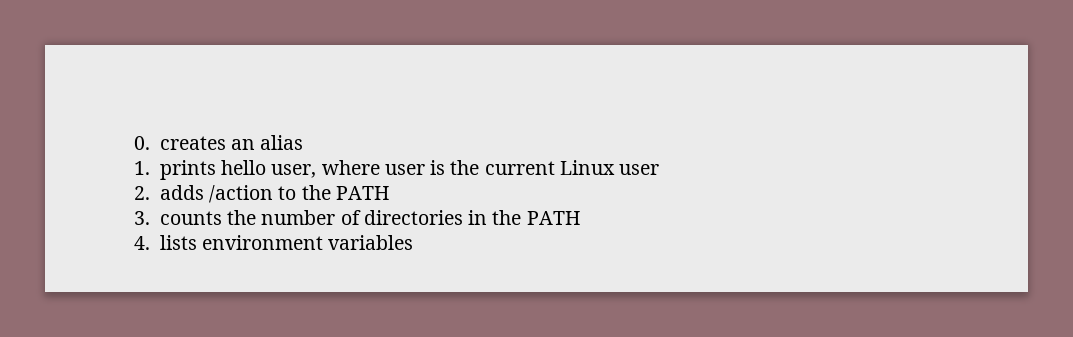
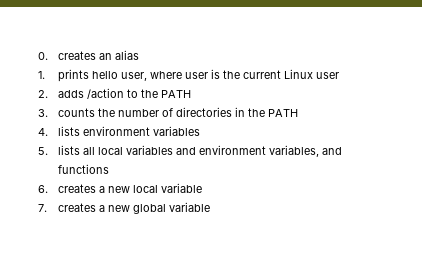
(414, 242) none -> [38,145,342,157] [57,164,109,174] [38,183,202,193] [38,202,210,214] // 5. lists all local variables and environment variables, and functions // 6. creates a new local variable // 7. creates a new global variable

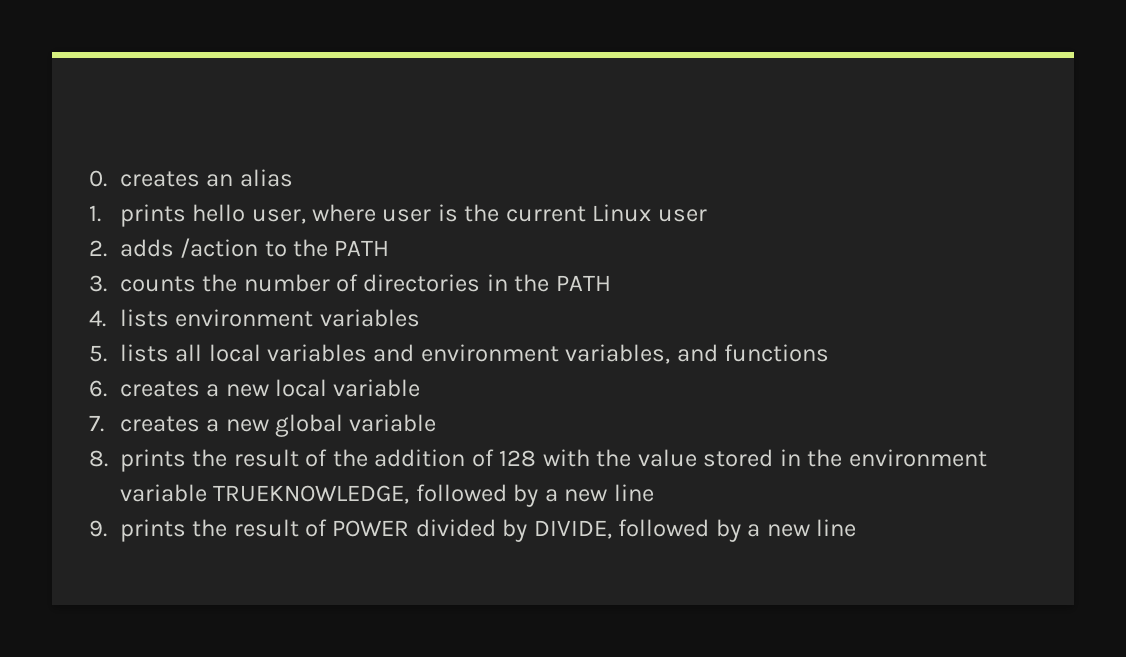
(210, 207) none -> [89,449,987,472] [120,484,654,507] [89,519,857,542] // 8. prints the result of the addition of 128 with the value stored in the environment variable TRUEKNOWLEDGE, followed by a new line // 9. prints the result of POWER divided by DIVIDE, followed by a new line

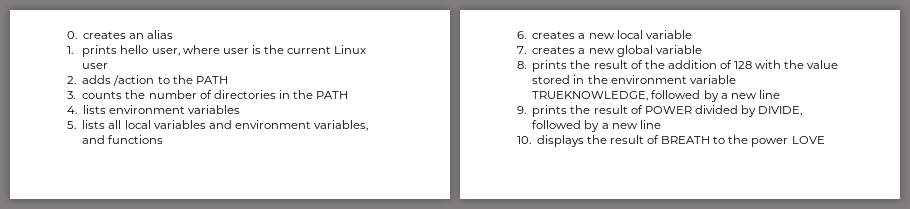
(857, 528) none -> [517,135,825,147] // 10. displays the result of BREATH to the power LOVE

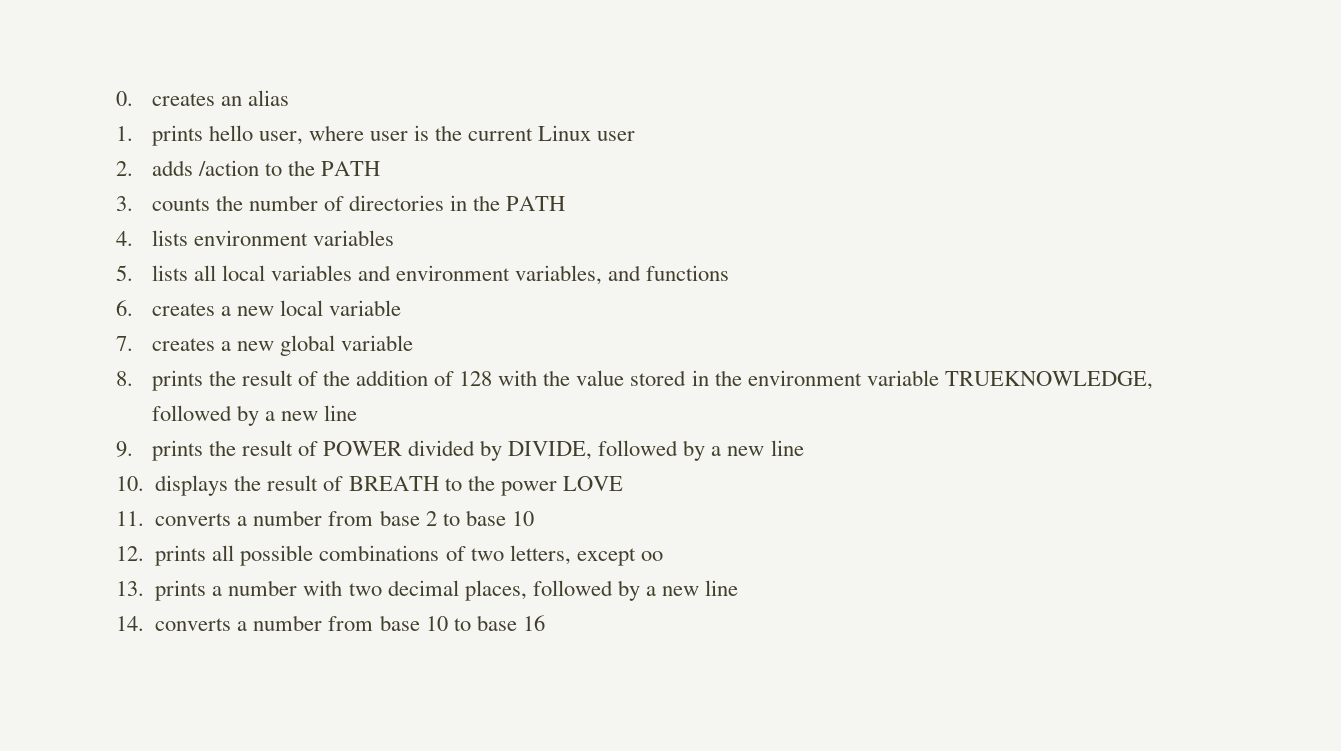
(825, 140) none -> [116,510,534,526] [116,545,663,566] [116,580,739,601] [116,615,545,631] // 11. converts a number from base 2 to base 10 // 12. prints all possible combinations of two letters, except oo // 13. prints a number with two decimal places, followed by a new line // 14. converts a number from base 10 to base 16

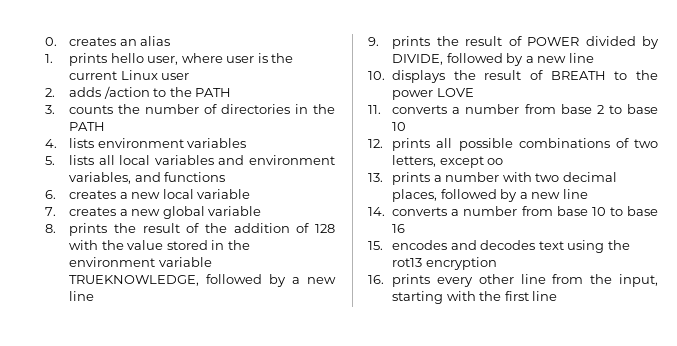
(545, 623) none -> [368,240,630,253] [392,257,497,270] [368,274,658,287] [392,291,558,304] // 15. encodes and decodes text using the rot13 encryption // 16. prints every other line from the input, starting with the first line

